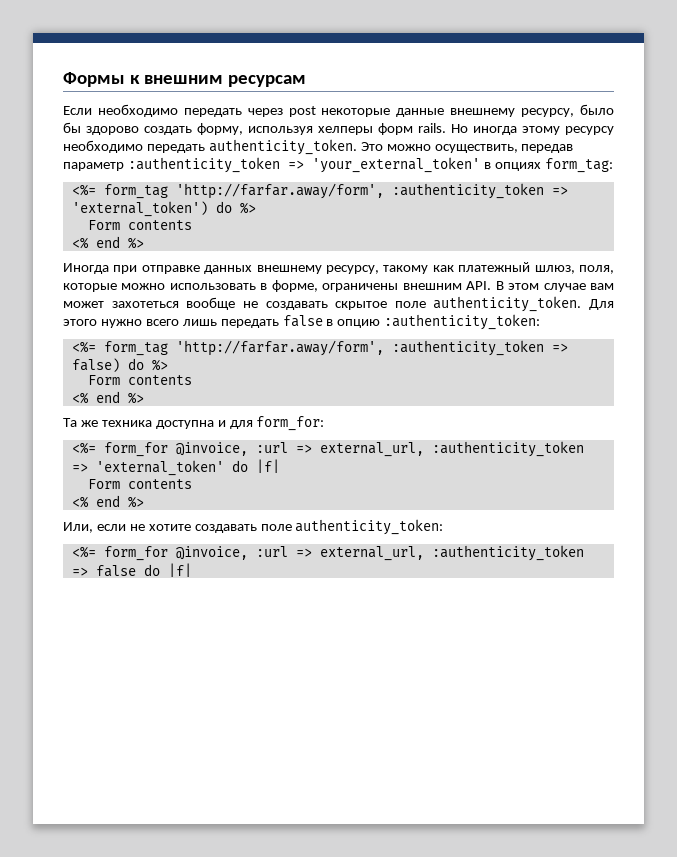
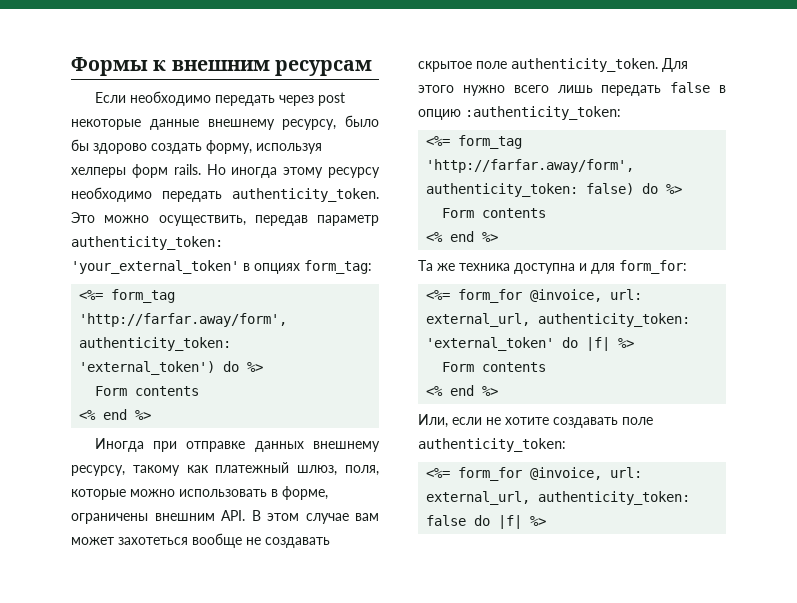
[127,157,304,173] :authenticity_token => -> [71,236,223,250] authenticity_token:
[391,183,568,199] :authenticity_token => -> [79,337,232,351] authenticity_token:
[391,340,568,356] :authenticity_token => -> [426,183,579,197] authenticity_token:
[255,441,584,457] [71,463,88,472] :url => external_url, :authenticity_token => -> [610,289,643,300] [426,313,691,327] url: external_url, authenticity_token:
(280, 466) none -> [618,338,635,348] %>
[255,545,584,561] [71,567,88,576] :url => external_url, :authenticity_token => -> [610,467,643,478] [426,491,691,505] url: external_url, authenticity_token:
(192, 570) none -> [530,516,547,526] %>

